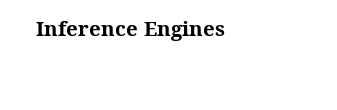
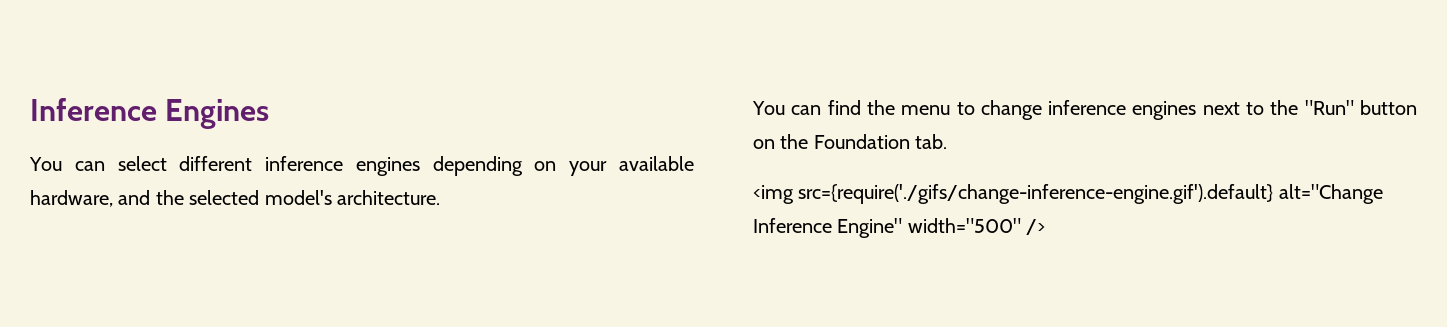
(225, 31) none -> [29,156,695,176] [30,190,440,207] [752,100,1417,120] [753,134,948,149] [753,184,1383,204] [753,218,1046,238] // You can select different inference engines depending on your available hardware, and the selected model's architecture. // You can find the menu to change inference engines next to the "Run" button on the Foundation tab. // <img src={require('./gifs/change-inference-engine.gif').default} alt="Change Inference Engine" width="500" />

